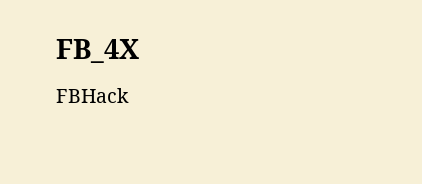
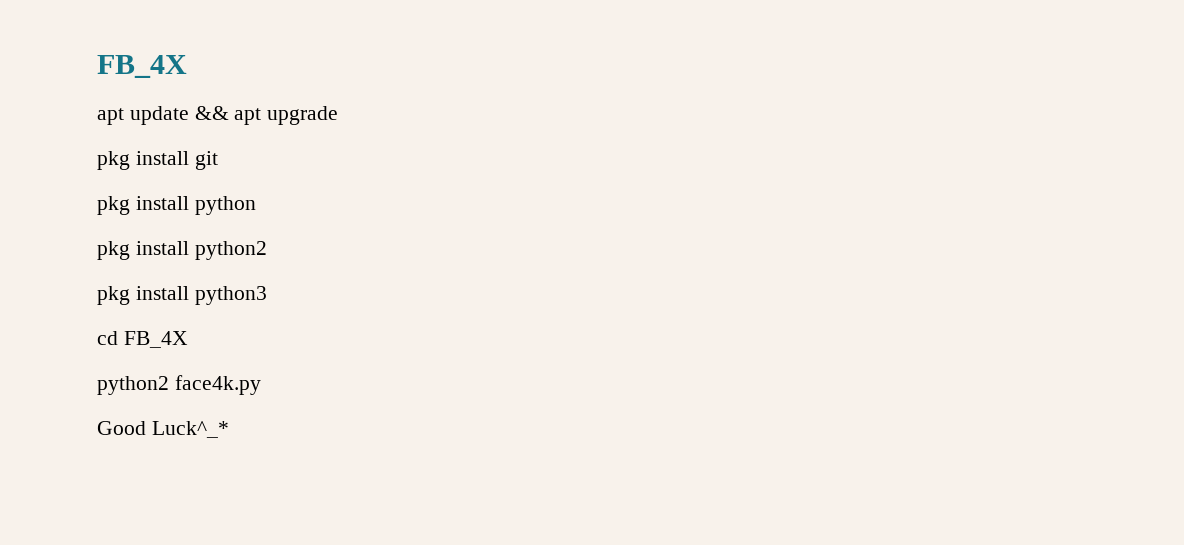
[56,39,139,63] [56,88,129,103] FB_4X // FBHack -> [97,55,187,78] [97,106,339,125] [97,151,218,170] [97,196,256,215] [97,241,267,260] [97,286,267,305] [97,331,188,348] [97,375,261,395] [97,421,229,438] FB_4X // apt update && apt upgrade // pkg install git // pkg install python // pkg install python2 // pkg install python3 // cd FB_4X // python2 face4k.py // Good Luck^_*

